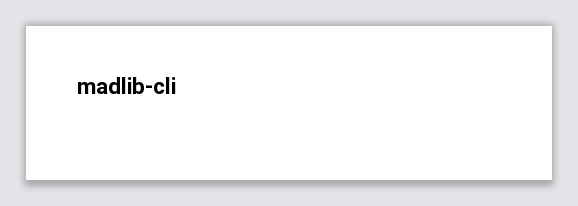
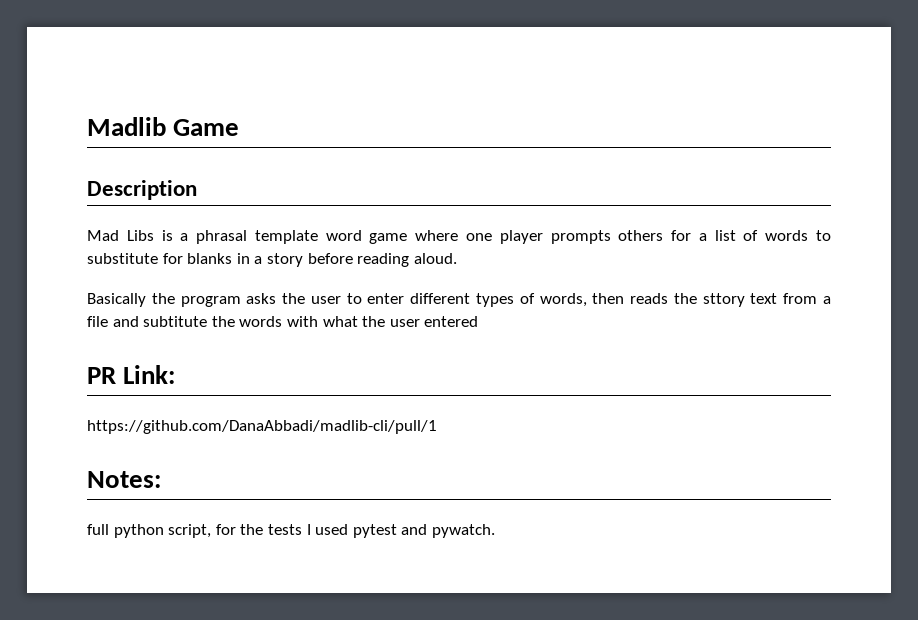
[77,77,176,94] madlib-cli -> [87,117,240,136] [87,180,197,200] [87,230,832,244] [87,253,457,267] [87,293,832,307] [87,316,479,327] [87,365,176,384] [87,420,437,434] [87,471,161,488] [87,524,495,538] Madlib Game // Description // Mad Libs is a phrasal template word game where one player prompts others for a list of words to substitute for blanks in a story before reading aloud. // Basically the program asks the user to enter different types of words, then reads the sttory text from a file and subtitute the words with what the user entered // PR Link: // https://github.com/DanaAbbadi/madlib-cli/pull/1 // Notes: // full python script, for the tests I used pytest and pywatch.

